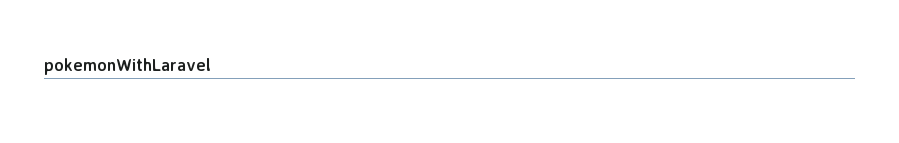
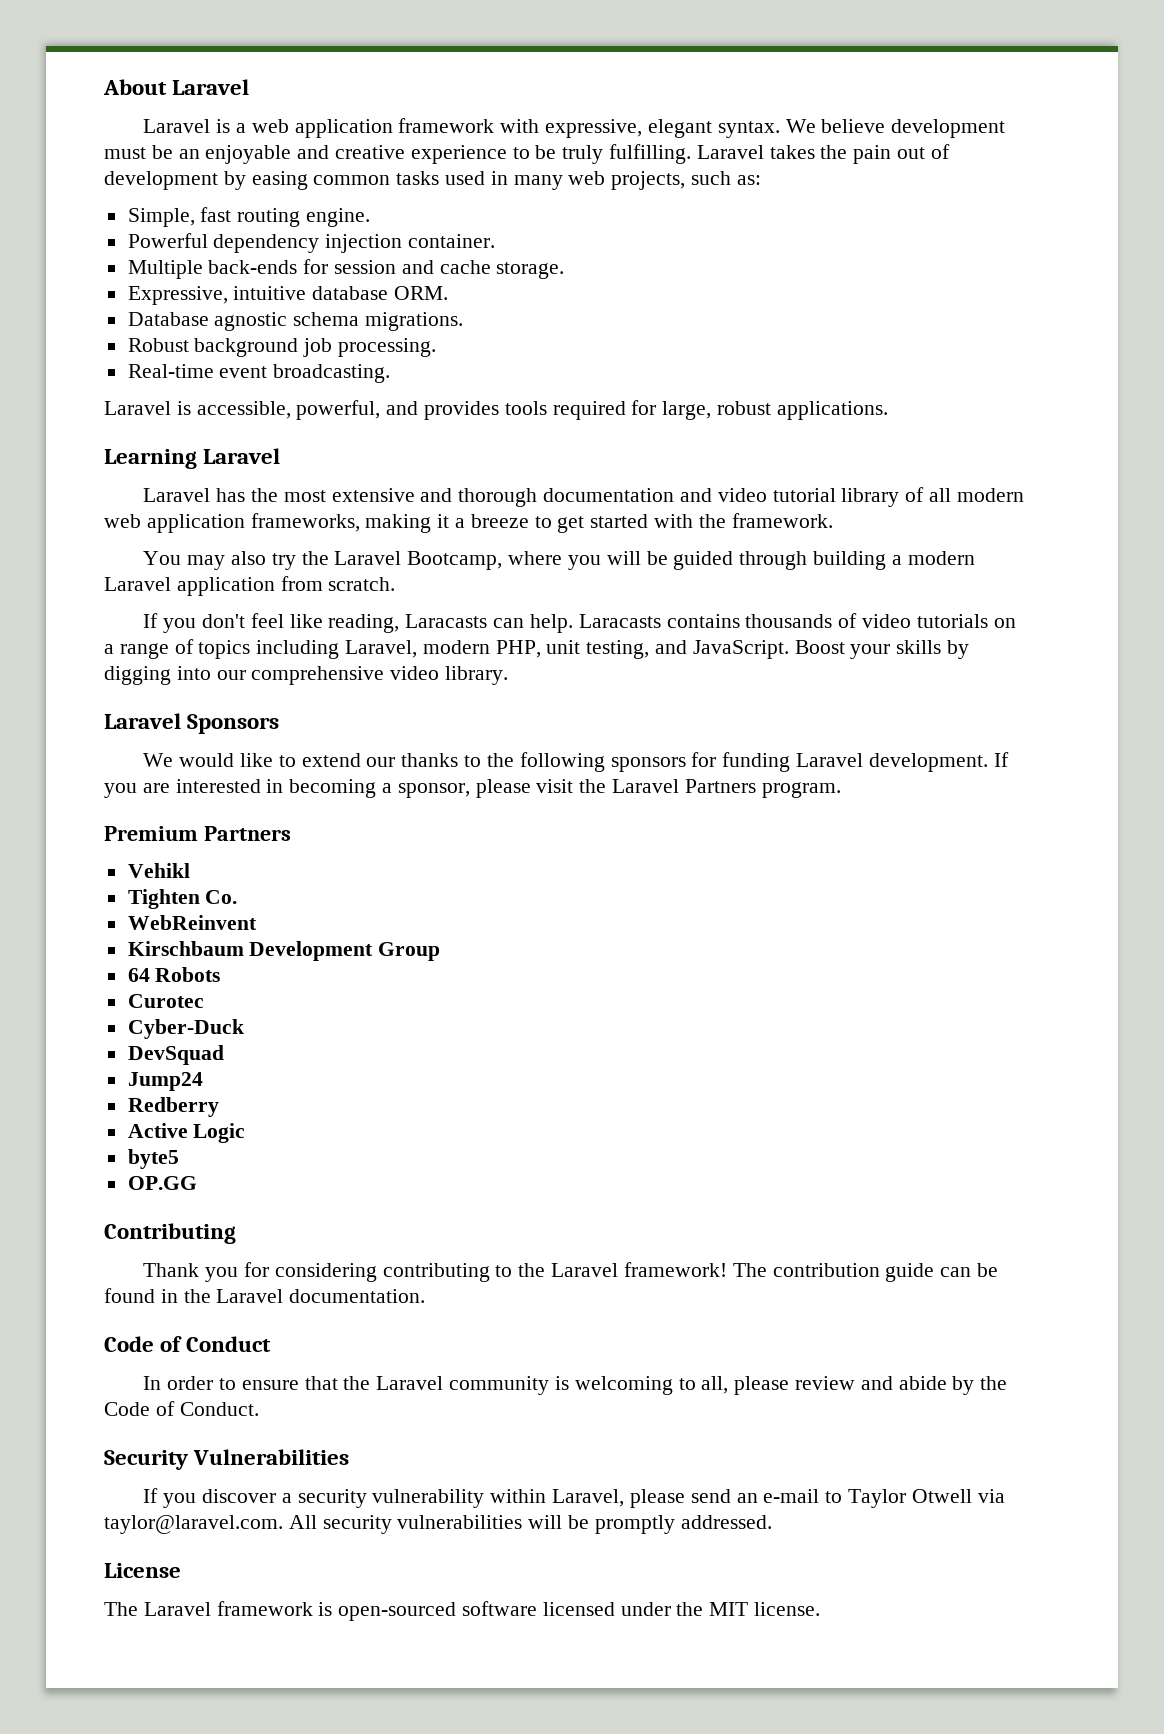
[44,58,211,75] pokemonWithLaravel -> [103,79,250,95] [143,118,1006,138] [104,144,950,164] [104,171,761,190] [127,207,371,227] [127,233,496,253] [127,259,565,279] [127,286,449,305] [127,312,464,331] [127,338,437,357] [127,364,391,383] [104,400,888,420] [104,448,281,469] [143,487,1024,507] [104,513,833,533] [143,551,975,570] [104,576,396,596] [143,613,1016,633] [104,639,970,659] [104,666,509,685] [104,713,280,734] [143,752,1009,772] [104,779,841,798] [104,826,291,841] [127,863,190,878] [127,889,238,909] [127,915,257,930] [127,941,441,961] [127,967,221,982] [127,994,204,1008] [127,1019,244,1039] [127,1045,224,1065] [127,1072,203,1091] [127,1097,219,1117] [127,1123,246,1143] [127,1149,179,1169] [127,1176,197,1190] [104,1223,236,1244] [143,1262,998,1282] [104,1288,426,1303] [104,1336,272,1352] [143,1376,1008,1395] [104,1401,259,1416] [104,1449,350,1470] [143,1488,1005,1508] [104,1515,772,1534] [104,1563,181,1578] [104,1601,821,1621] About Laravel // Laravel is a web application framework with expressive, elegant syntax. We believe development must be an enjoyable and creative experience to be truly fulfilling. Laravel takes the pain out of development by easing common tasks used in many web projects, such as: // Simple, fast routing engine. // Powerful dependency injection container. // Multiple back-ends for session and cache storage. // Expressive, intuitive database ORM. // Database agnostic schema migrations. // Robust background job processing. // Real-time event broadcasting. // Laravel is accessible, powerful, and provides tools required for large, robust applications. // Learning Laravel // Laravel has the most extensive and thorough documentation and video tutorial library of all modern web application frameworks, making it a breeze to get started with the framework. // You may also try the Laravel Bootcamp, where you will be guided through building a modern Laravel application from scratch. // If you don't feel like reading, Laracasts can help. Laracasts contains thousands of video tutorials on a range of topics including Laravel, modern PHP, unit testing, and JavaScript. Boost your skills by digging into our comprehensive video library. // Laravel Sponsors // We would like to extend our thanks to the following sponsors for funding Laravel development. If you are interested in becoming a sponsor, please visit the Laravel Partners program. // Premium Partners // Vehikl // Tighten Co. // WebReinvent // Kirschbaum Development Group // 64 Robots // Curotec // Cyber-Duck // DevSquad // Jump24 // Redberry // Active Logic // byte5 // OP.GG // Contributing // Thank you for considering contributing to the Laravel framework! The contribution guide can be found in the Laravel documentation. // Code of Conduct // In order to ensure that the Laravel community is welcoming to all, please review and abide by the Code of Conduct. // Security Vulnerabilities // If you discover a security vulnerability within Laravel, please send an e-mail to Taylor Otwell via taylor@laravel.com. All security vulnerabilities will be promptly addressed. // License // The Laravel framework is open-sourced software licensed under the MIT license.

